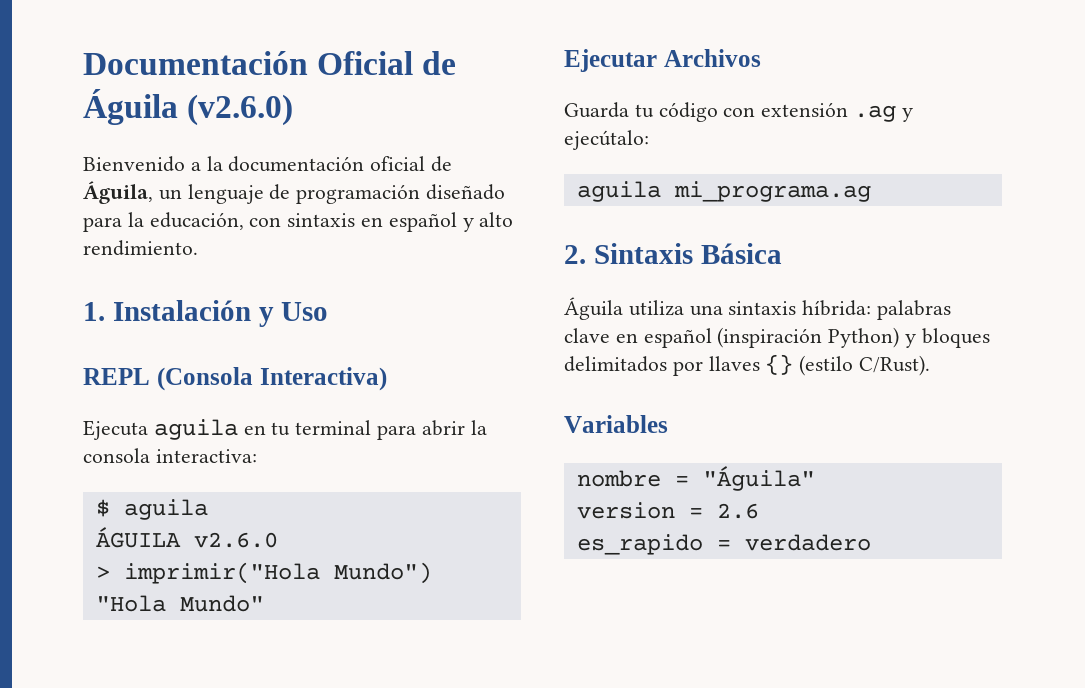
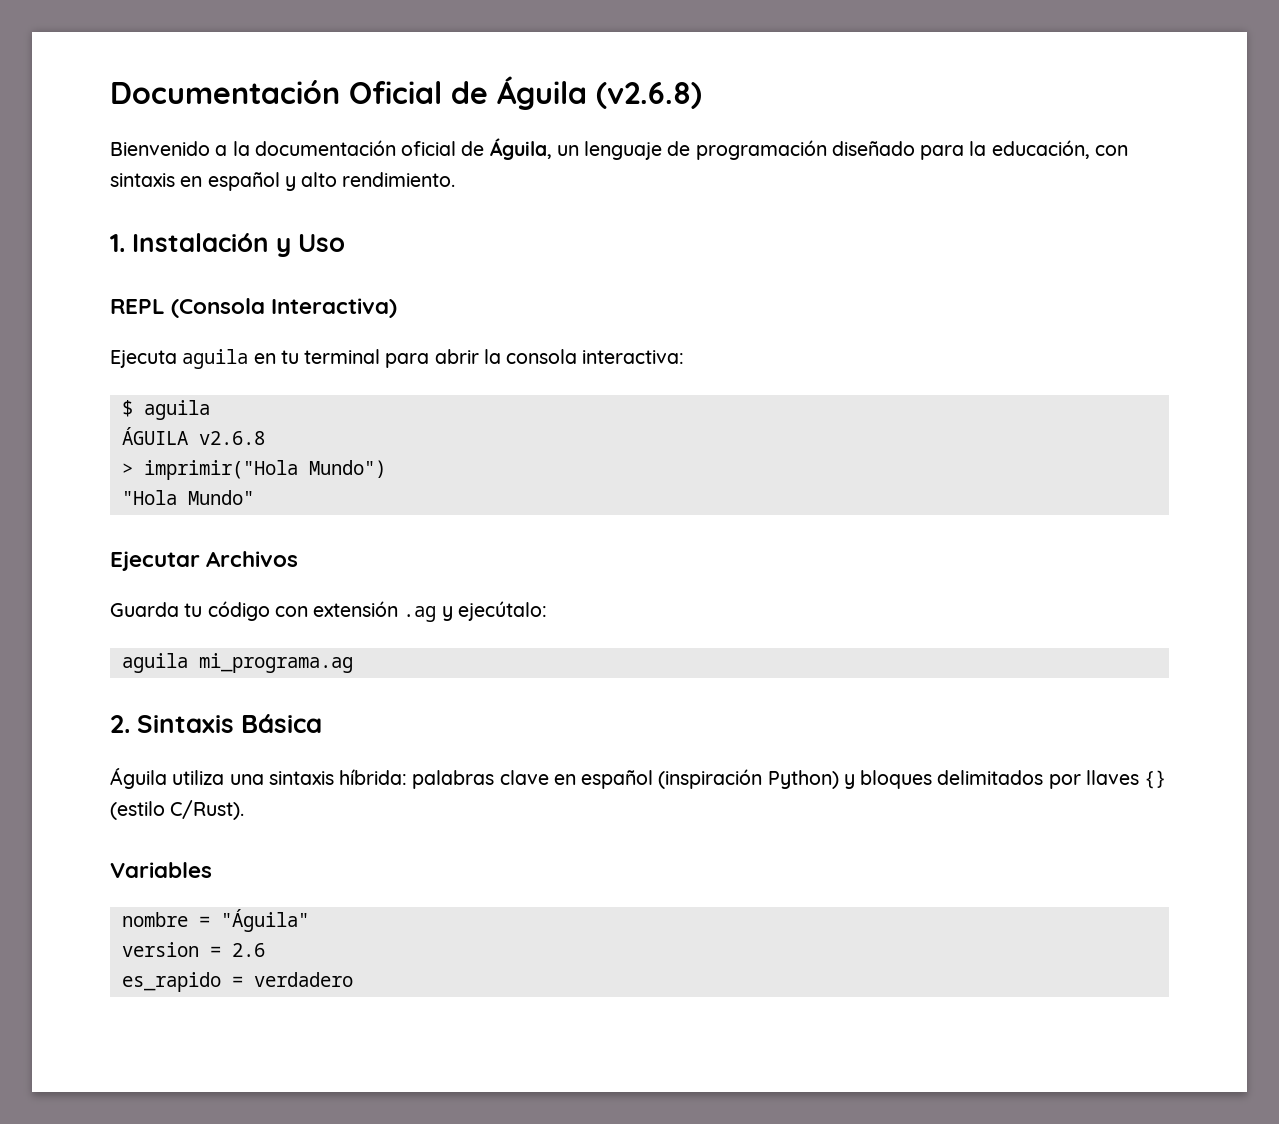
[187,94,294,126] (v2.6.0) -> [596,82,702,109] (v2.6.8)
[193,532,278,548] v2.6.0 -> [198,431,265,445] v2.6.8

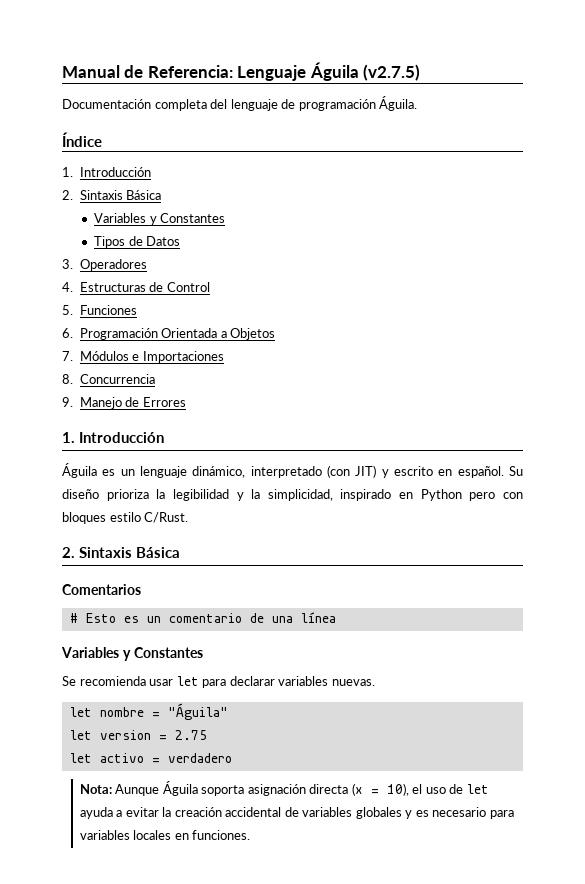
[110,76,702,110] [110,138,1128,160] [110,172,456,191] [110,233,346,257] [110,298,398,318] [110,349,685,369] [121,400,210,420] [121,427,265,445] [121,460,386,480] [121,490,254,505] [110,551,299,571] [110,601,547,622] [121,653,353,673] [110,714,323,733] [110,768,1167,789] [110,800,245,820] [110,862,212,878] Documentación Oficial de Águila (v2.6.8) // Bienvenido a la documentación oficial de Águila, un lenguaje de programación diseñado para la educación, con sintaxis en español y alto rendimiento. // 1. Instalación y Uso // REPL (Consola Interactiva) // Ejecuta aguila en tu terminal para abrir la consola interactiva: // $ aguila // ÁGUILA v2.6.8 // > imprimir("Hola Mundo") // "Hola Mundo" // Ejecutar Archivos // Guarda tu código con extensión .ag y ejecútalo: // aguila mi_programa.ag // 2. Sintaxis Básica // Águila utiliza una sintaxis híbrida: palabras clave en español (inspiración Python) y bloques delimitados por llaves {} (estilo C/Rust). // Variables // -> [62,62,421,81] [62,96,418,111] [62,132,102,147] [62,167,151,177] [62,190,162,200] [94,213,226,225] [94,236,181,248] [62,259,147,271] [62,282,210,292] [62,305,137,315] [62,328,276,340] [62,351,224,363] [62,374,155,384] [62,397,186,409] [62,432,165,443] [62,463,523,478] [62,489,523,501] [62,512,189,524] [62,547,181,558] [62,584,141,595] [69,612,336,623] [61,647,203,661] [62,676,375,688] [69,707,92,717] Manual de Referencia: Lenguaje Águila (v2.7.5) // Documentación completa del lenguaje de programación Águila. // Índice // 1. Introducción // 2. Sintaxis Básica // Variables y Constantes // Tipos de Datos // 3. Operadores // 4. Estructuras de Control // 5. Funciones // 6. Programación Orientada a Objetos // 7. Módulos e Importaciones // 8. Concurrencia // 9. Manejo de Errores // 1. Introducción // Águila es un lenguaje dinámico, interpretado (con JIT) y escrito en español. Su diseño prioriza la legibilidad y la simplicidad, inspirado en Python pero con bloques estilo C/Rust. // 2. Sintaxis Básica // Comentarios // # Esto es un comentario de una línea // Variables y Constantes // Se recomienda usar let para declarar variables nuevas. // let
(309, 920) none -> [69,730,92,740] let
[231,943,265,957] [121,972,221,992] 2.6 // es_rapido -> [174,730,207,740] [69,753,144,763] 2.75 // let activo
(353, 979) none -> [79,781,489,796] [79,807,514,819] [79,830,251,840] // Nota: Aunque Águila soporta asignación directa (x = 10), el uso de let ayuda a evitar la creación accidental de variables globales y es necesario para variables locales en funciones.

